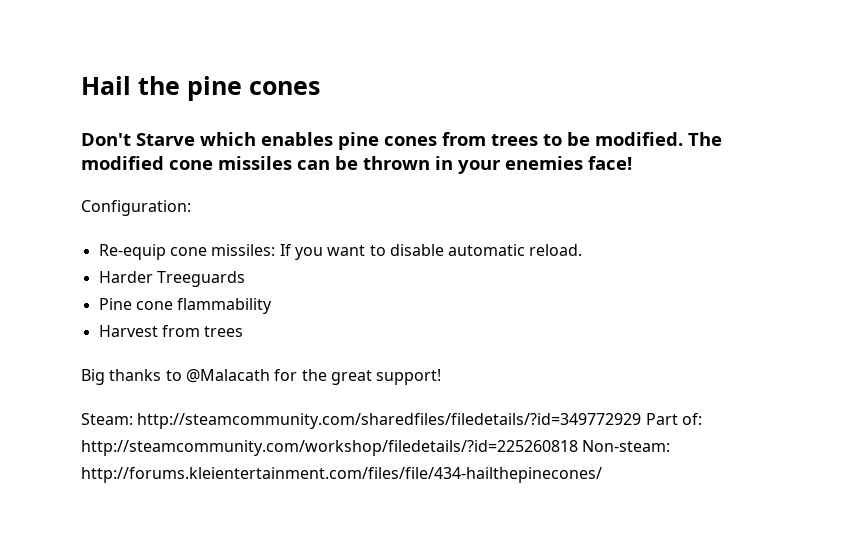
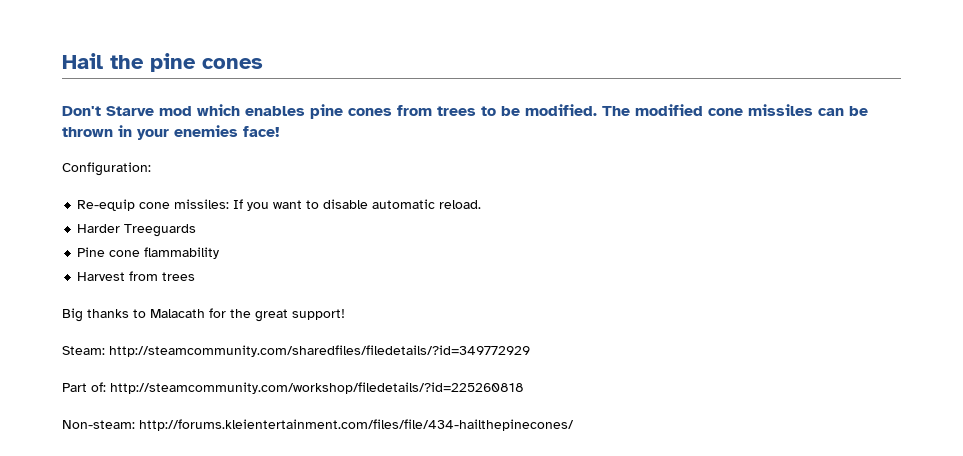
(195, 139) none -> [159,106,192,116] mod
[185,369,270,383] @Malacath -> [150,309,205,318] Malacath
(642, 421) none -> (530, 351) //
(578, 448) none -> (524, 388) //

